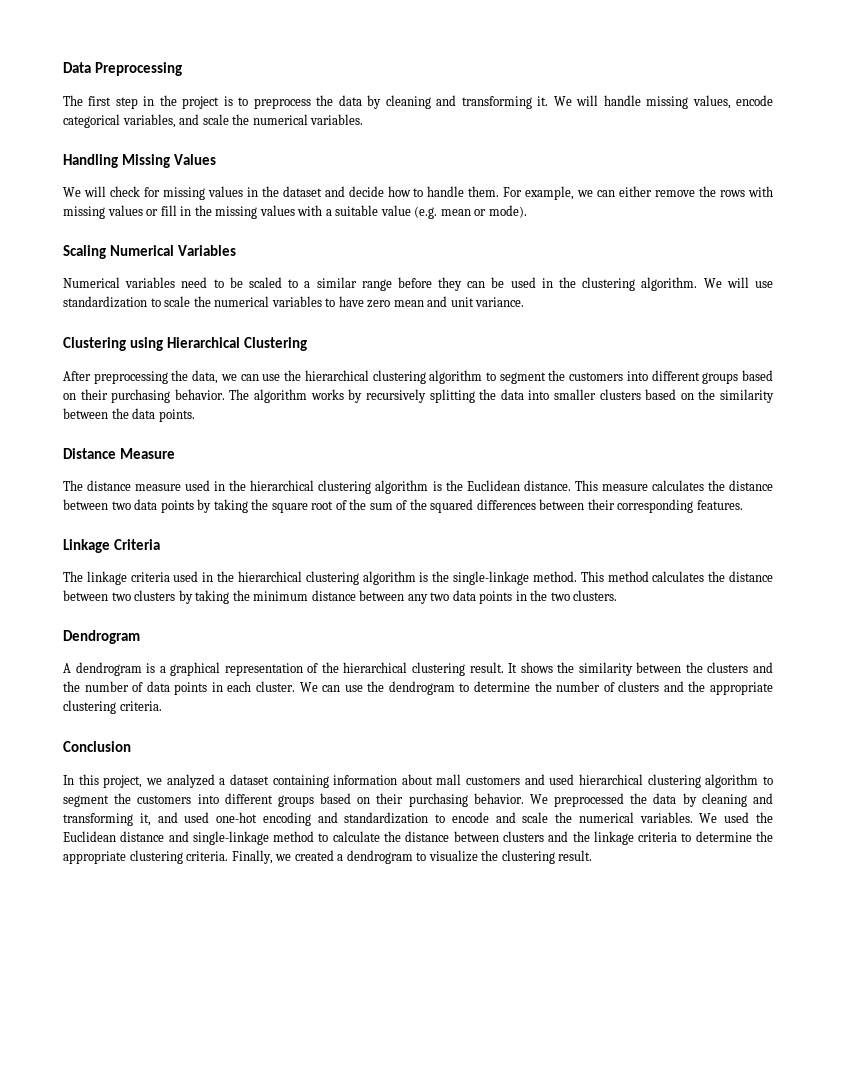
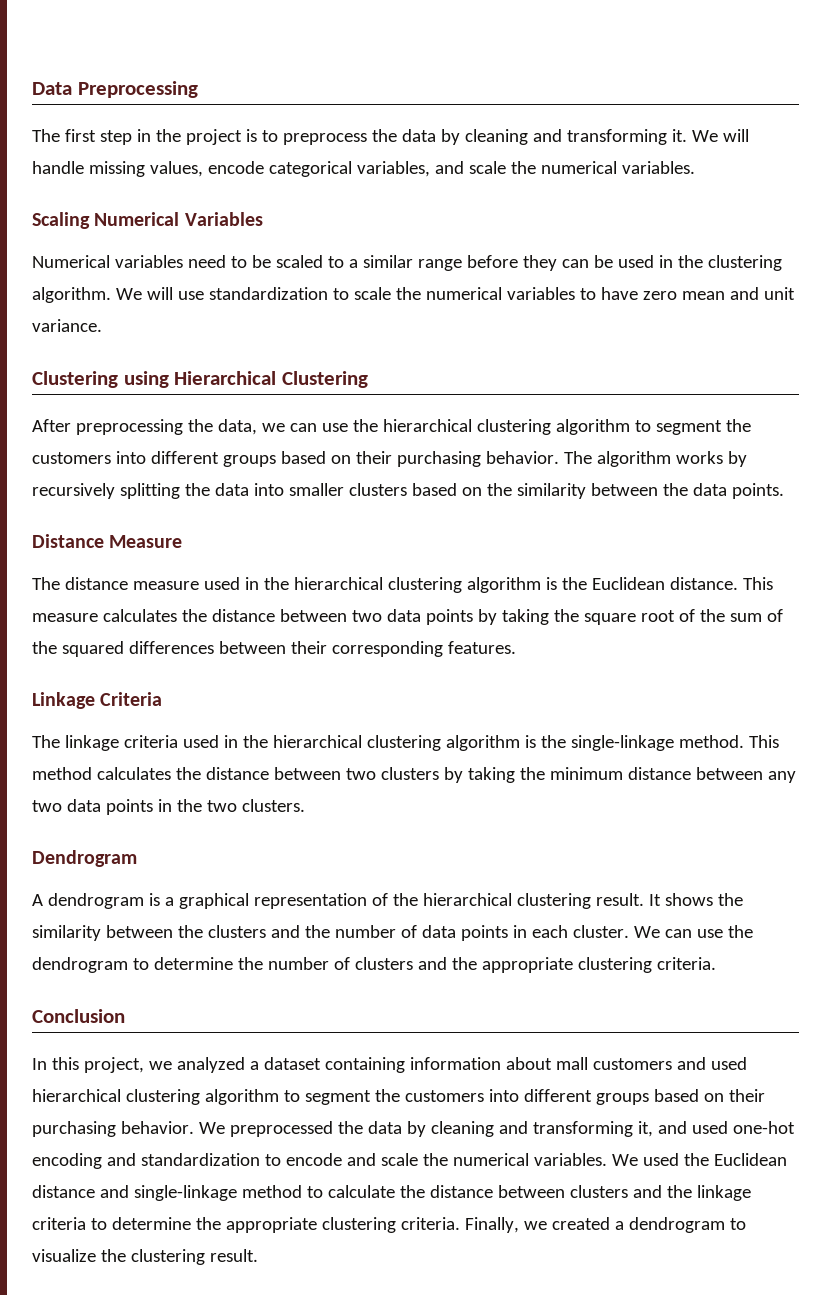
[63,154,216,168] [63,186,773,200] [63,205,527,219] // Handling Missing Values // We will check for missing values in the dataset and decide how to handle them. For example, we can either remove the rows with missing values or fill in the missing values with a suitable value (e.g. mean or mode). -> (695, 167) none

